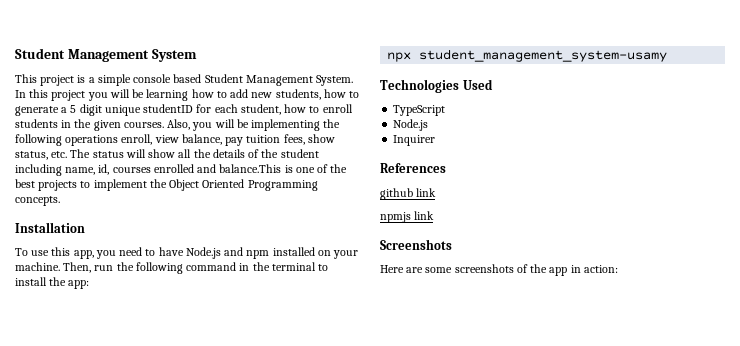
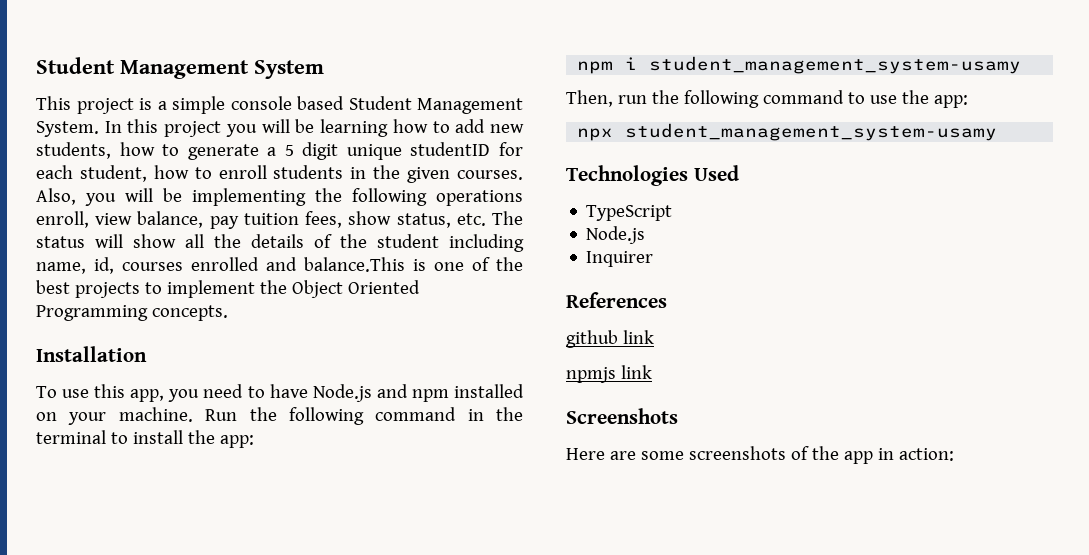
[63,262,114,273] Then, run -> [205,409,238,421] Run
(90, 284) none -> [577,56,1022,74] [566,90,968,108] // npm i student_management_system-usamy // Then, run the following command to use the app:

